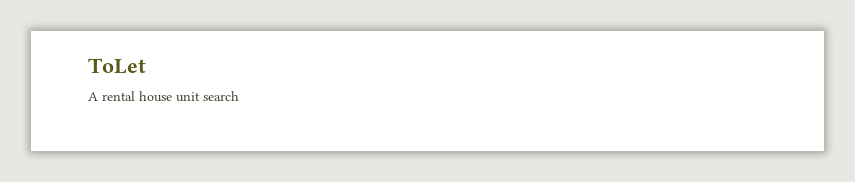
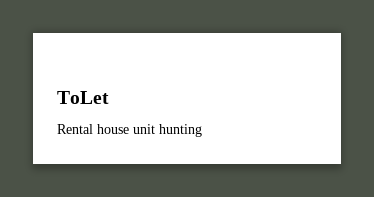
[88,91,135,101] A rental -> [57,124,93,134] Rental
[203,91,239,101] search -> [159,124,202,137] hunting

